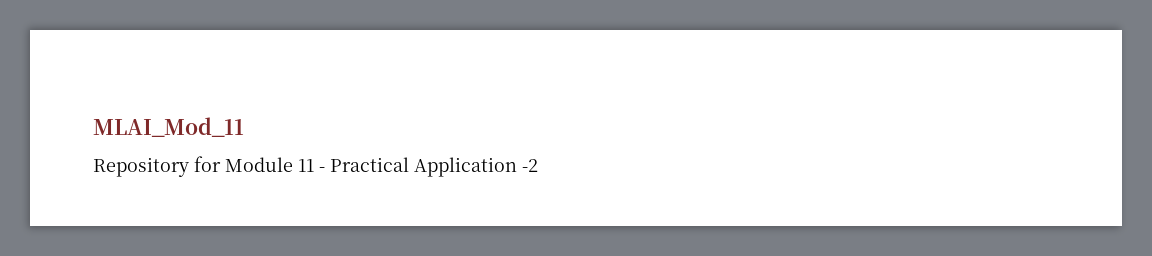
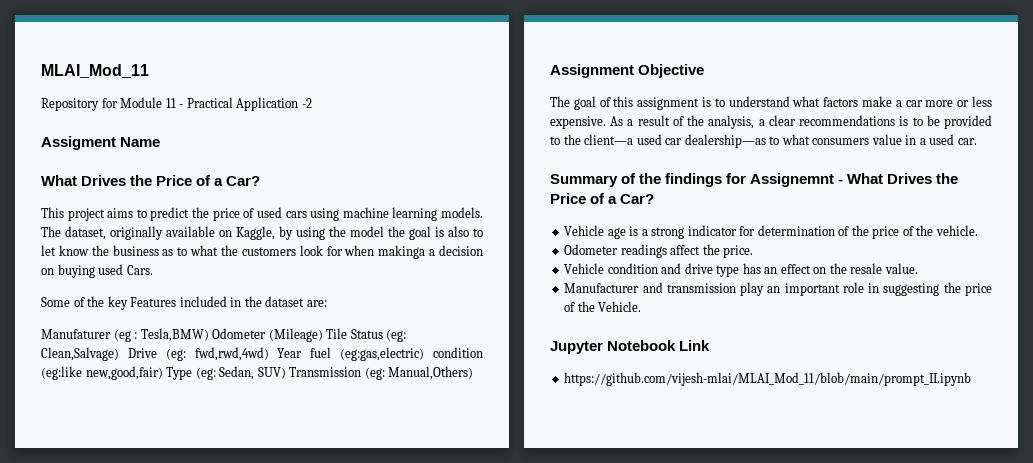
(538, 165) none -> [41,136,161,150] [41,175,261,186] [41,207,484,221] [41,226,483,240] [41,245,483,259] [41,264,153,278] [41,296,327,310] [41,328,407,342] [41,347,483,361] [41,366,474,380] [550,64,705,78] [550,96,993,110] [550,115,992,129] [550,134,977,148] [550,173,959,187] [550,193,655,204] [564,225,978,239] [564,244,754,258] [564,263,918,277] [564,282,992,296] [564,301,642,312] [550,340,711,354] [564,372,972,386] // Assigment Name // What Drives the Price of a Car? // This project aims to predict the price of used cars using machine learning models. The dataset, originally available on Kaggle, by using the model the goal is also to let know the business as to what the customers look for when makinga a decision on buying used Cars. // Some of the key Features included in the dataset are: // Manufaturer (eg : Tesla,BMW) Odometer (Mileage) Tile Status (eg: Clean,Salvage) Drive (eg: fwd,rwd,4wd) Year fuel (eg:gas,electric) condition (eg:like new,good,fair) Type (eg: Sedan, SUV) Transmission (eg: Manual,Others) // Assignment Objective // The goal of this assignment is to understand what factors make a car more or less expensive. As a result of the analysis, a clear recommendations is to be provided to the client—a used car dealership—as to what consumers value in a used car. // Summary of the findings for Assignemnt - What Drives the Price of a Car? // Vehicle age is a strong indicator for determination of the price of the vehicle. // Odometer readings affect the price. // Vehicle condition and drive type has an effect on the resale value. // Manufacturer and transmission play an important role in suggesting the price of the Vehicle. // Jupyter Notebook Link // https://github.com/vijesh-mlai/MLAI_Mod_11/blob/main/prompt_II.ipynb

